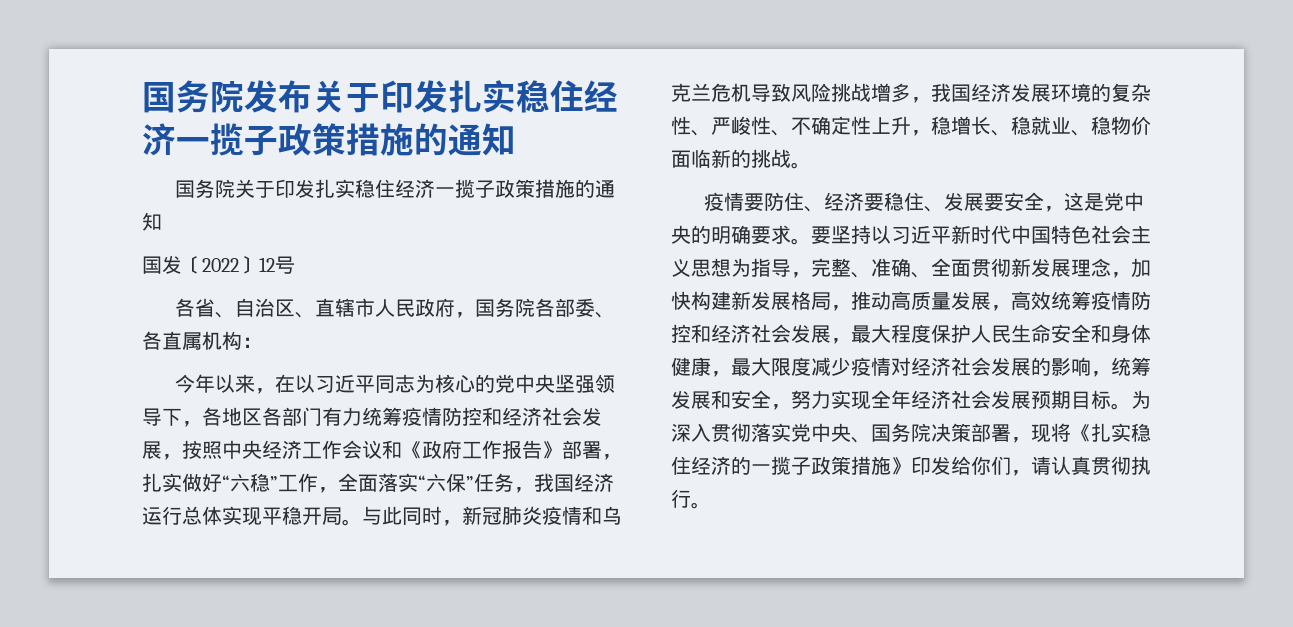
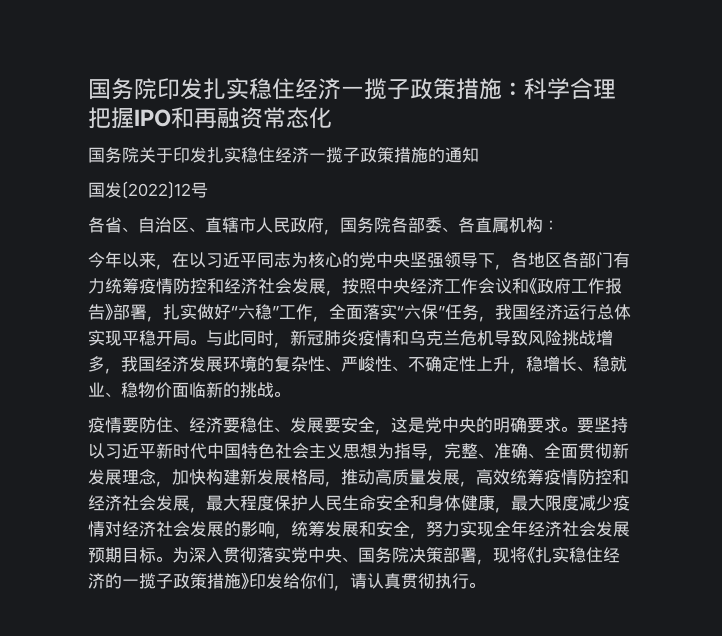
[142,80,618,113] [142,123,516,156] 国务院发布关于印发扎实稳住经济一揽子政策措施的通知 -> [88,78,616,100] [88,107,332,129] 国务院印发扎实稳住经济一揽子政策措施：科学合理把握IPO和再融资常态化

